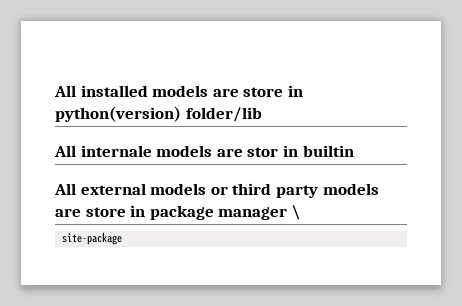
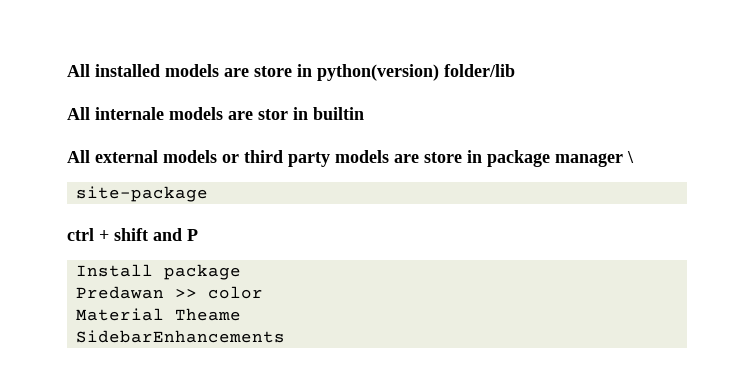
(123, 238) none -> [67,228,198,241] [76,264,242,280] [76,286,264,299] [76,308,242,321] [76,330,286,343] // ctrl + shift and P // Install package // Predawan >> color // Material Theame // SidebarEnhancements

